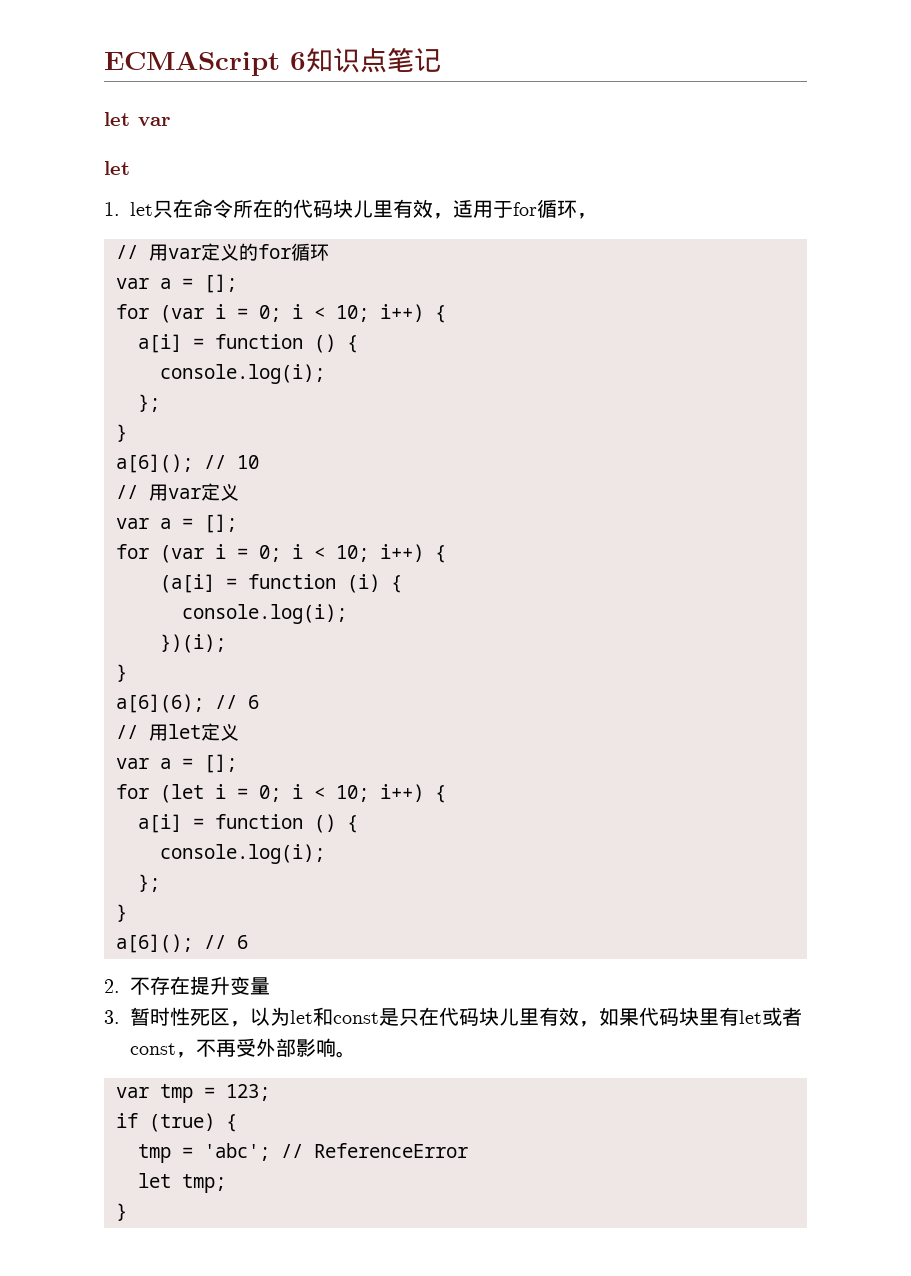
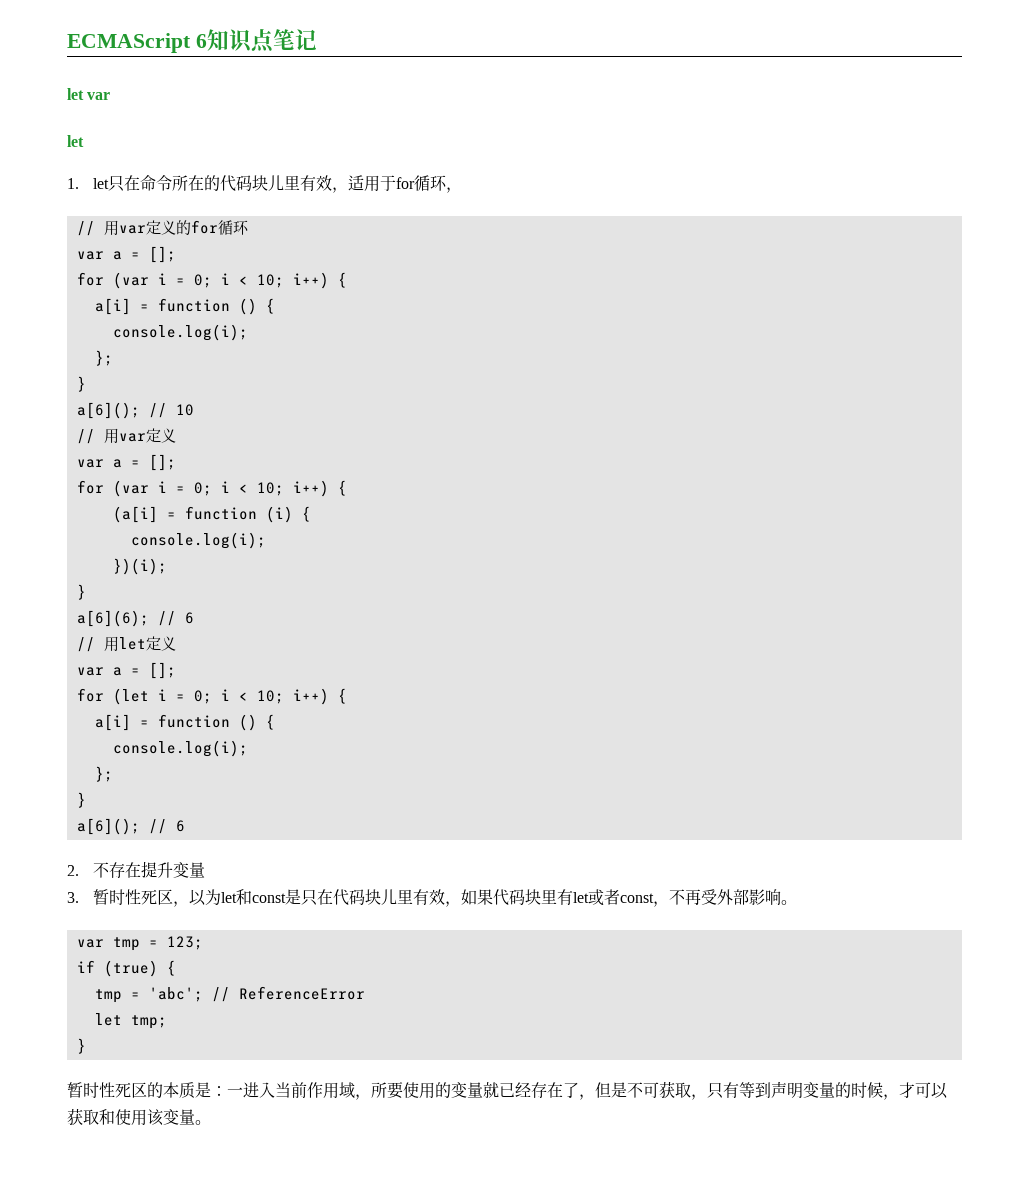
(127, 1212) none -> [67,1081,948,1100] [67,1108,211,1126] // 暂时性死区的本质是：一进入当前作用域，所要使用的变量就已经存在了，但是不可获取，只有等到声明变量的时候，才可以获取和使用该变量。

